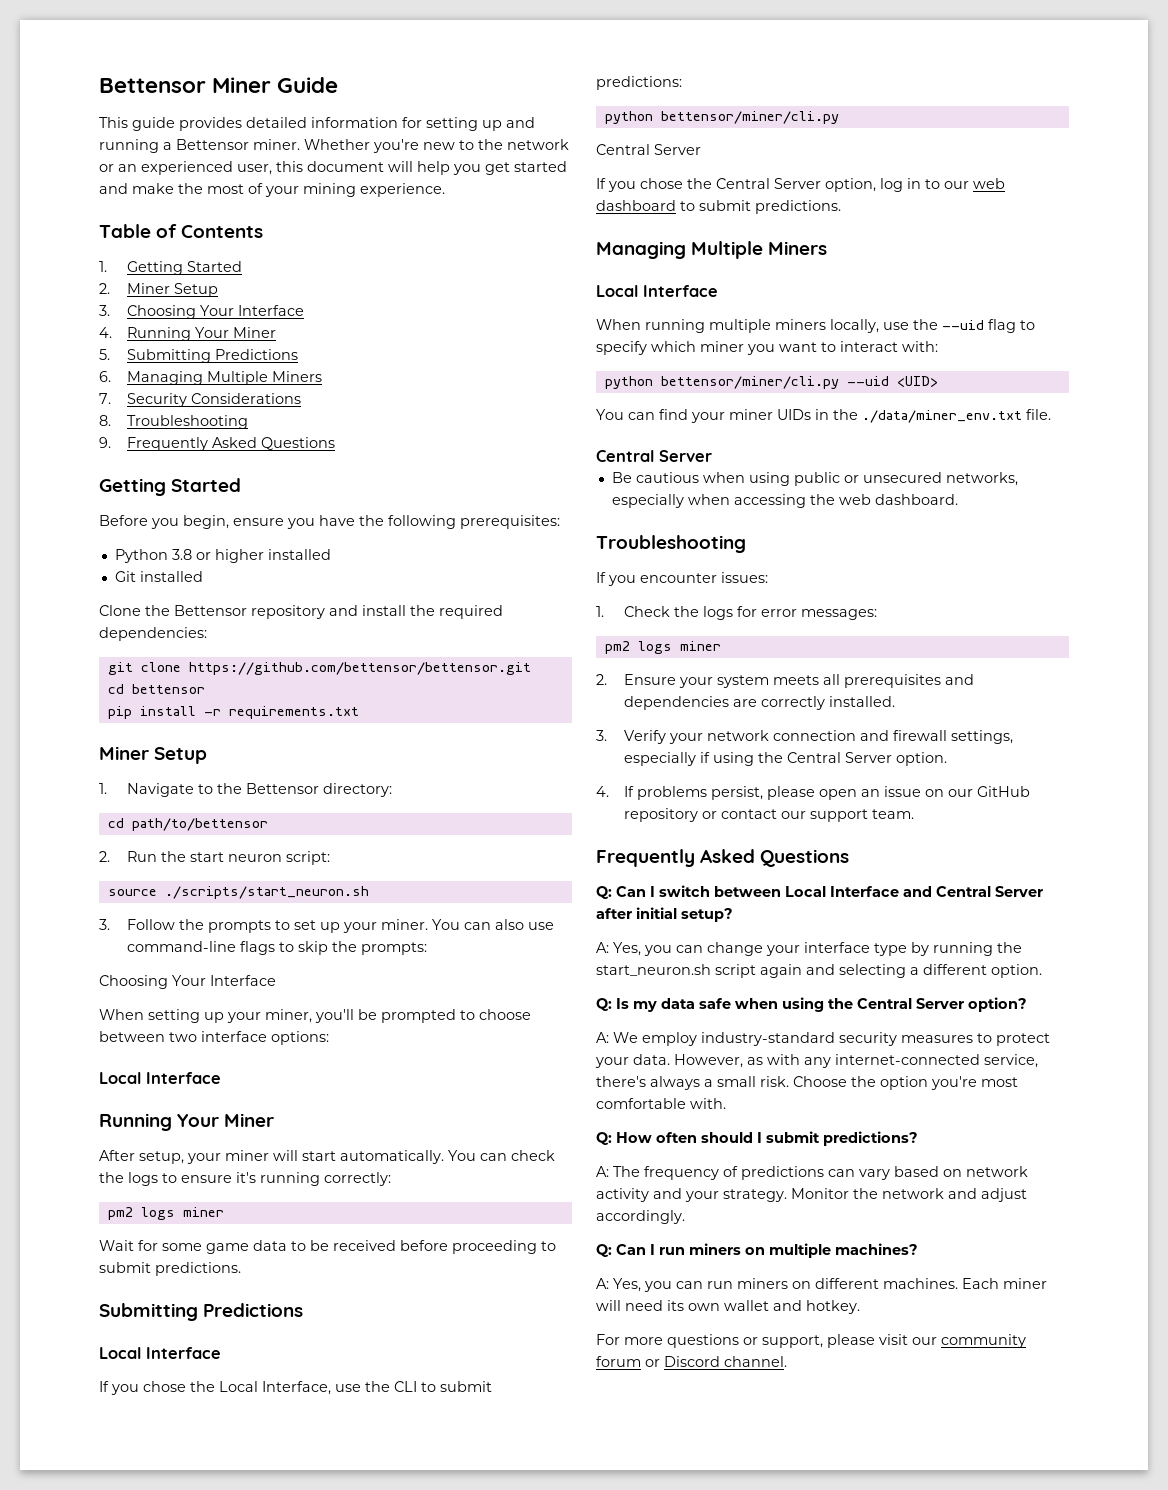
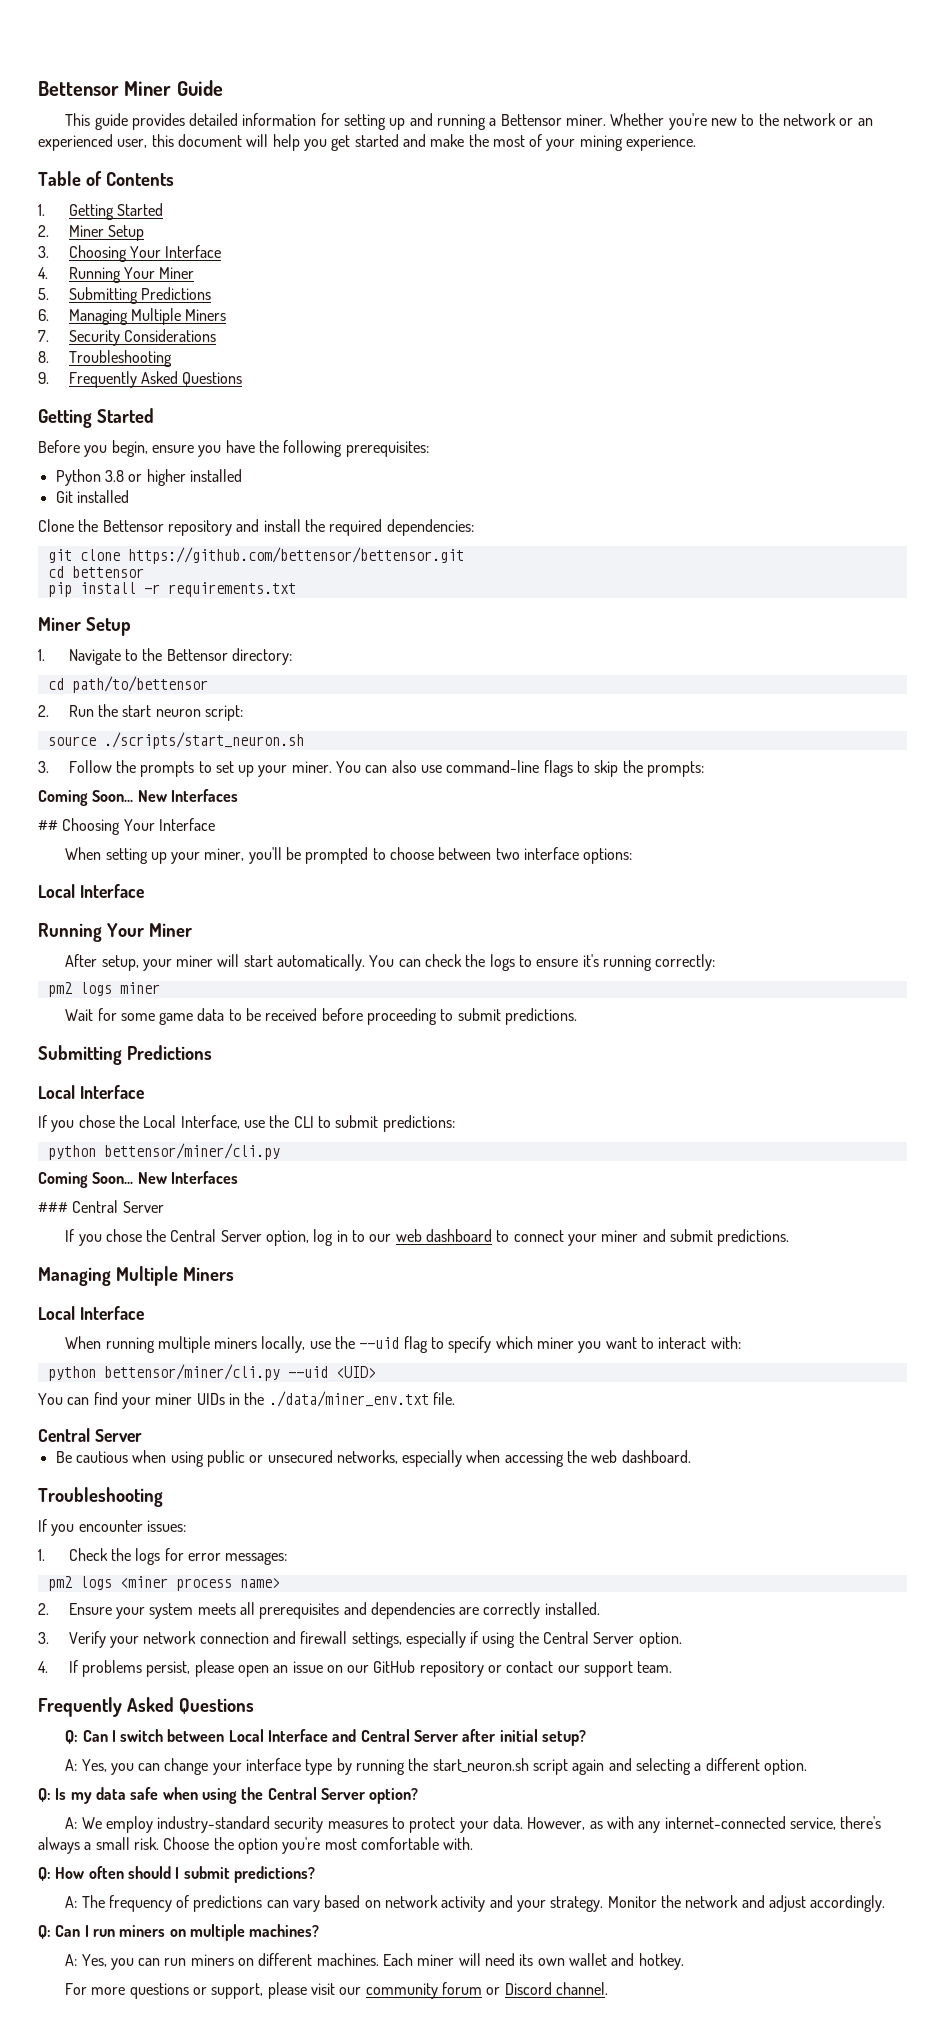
(427, 948) none -> [38,789,238,806] [38,820,58,831] Coming Soon... New Interfaces // ##
(839, 117) none -> [38,1171,238,1188] [38,1202,68,1213] Coming Soon... New Interfaces // ###
(695, 206) none -> [513,1229,666,1246] connect your miner and
[679,641,721,651] miner -> [119,1576,280,1591] <miner process name>

